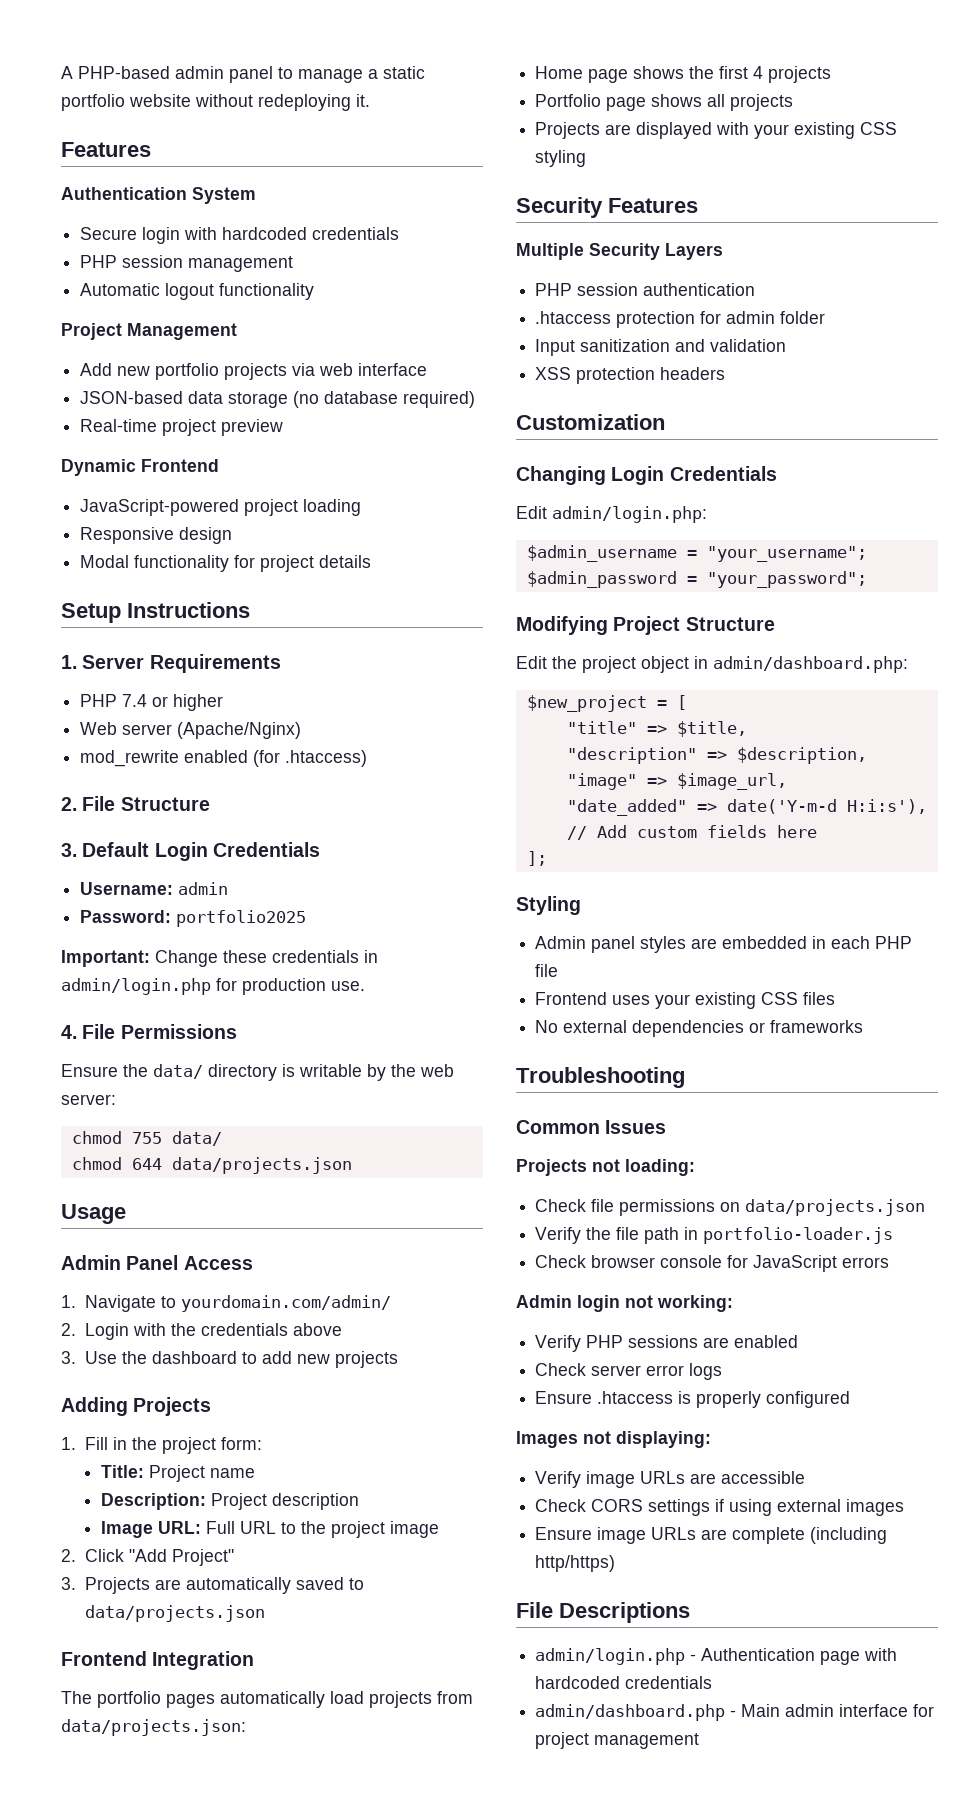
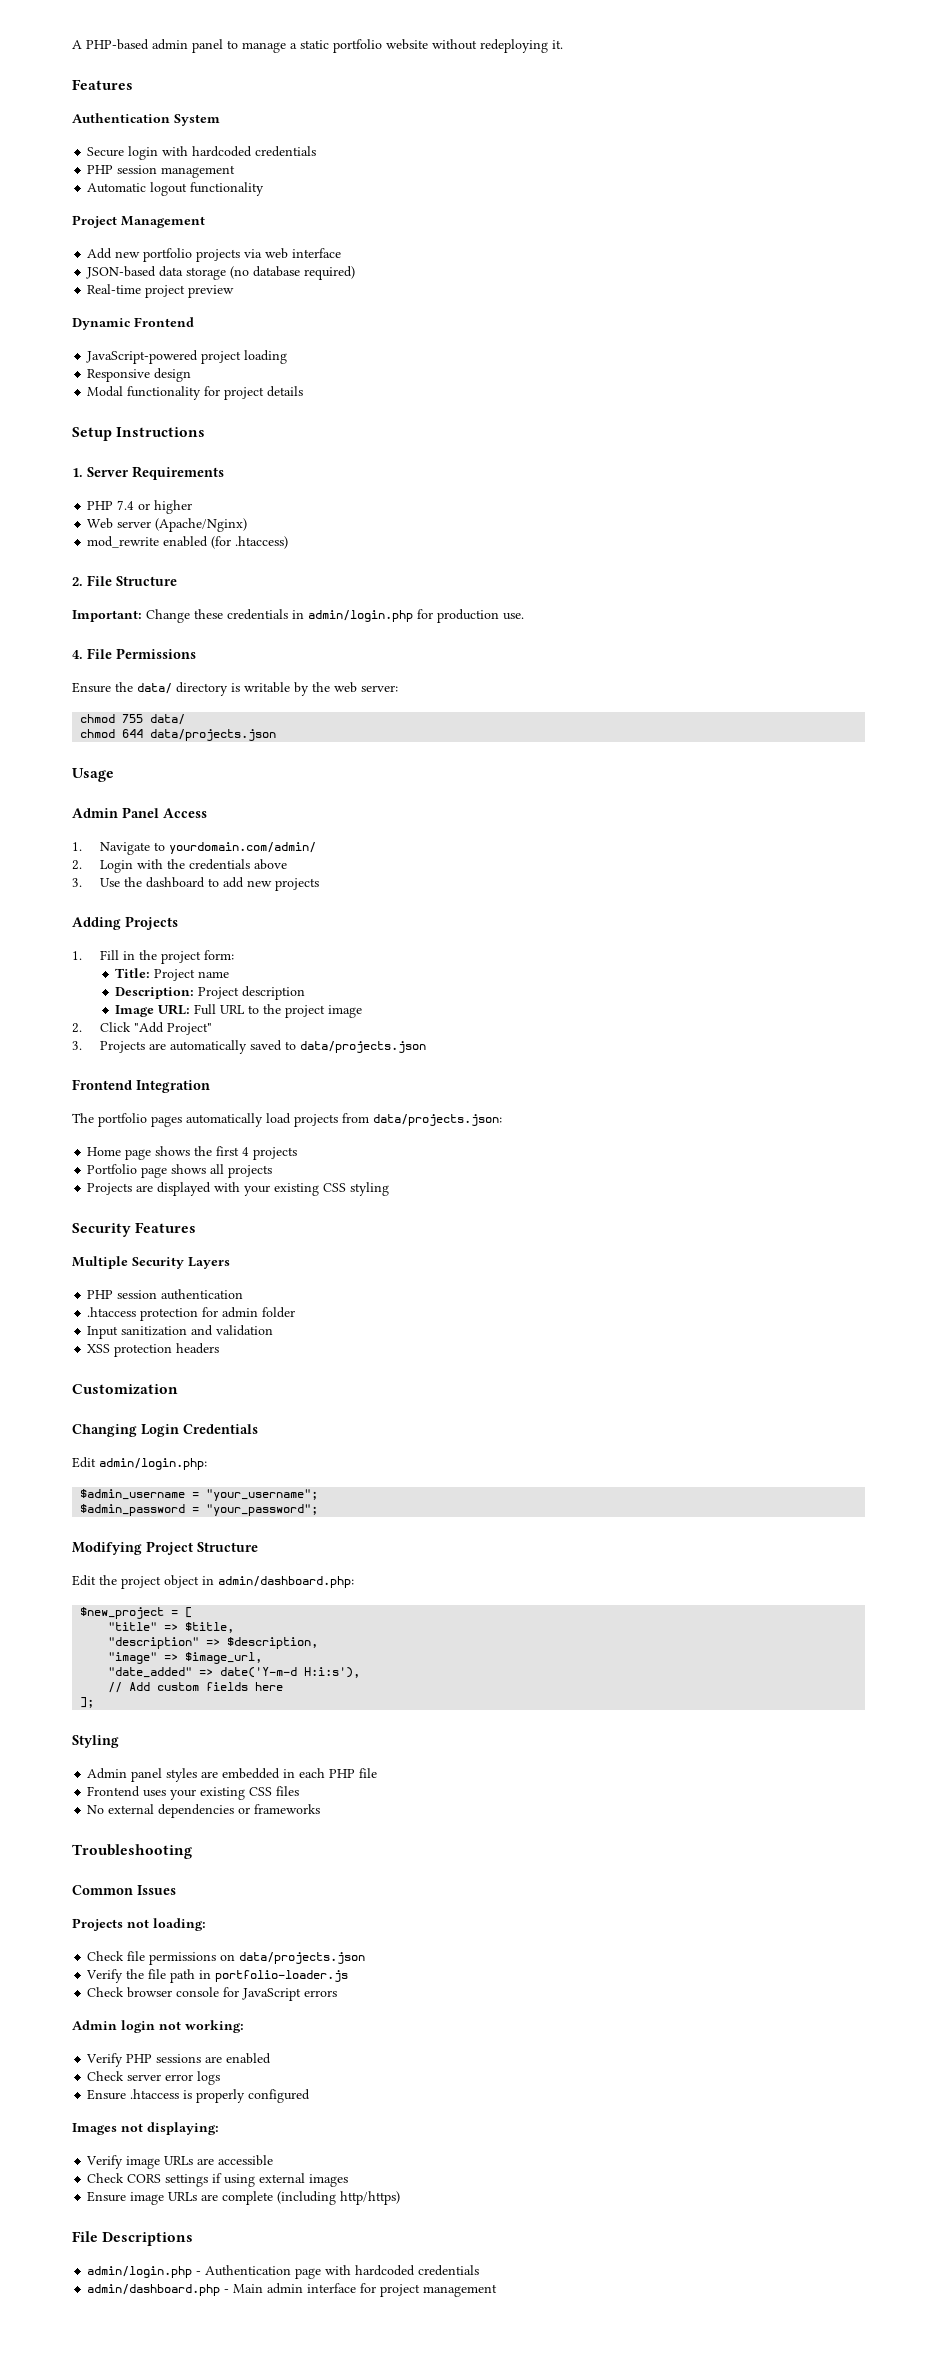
[61,842,320,861] [80,882,229,895] [80,910,307,927] // 3. Default Login Credentials // Username: admin // Password: portfolio2025 -> (177, 581) none

